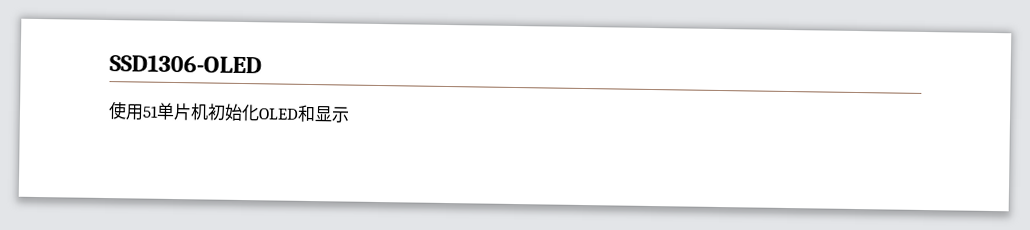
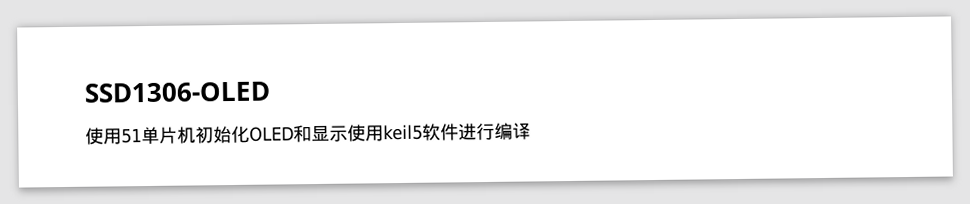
(350, 114) none -> [347,122,531,142] 使用keil5软件进行编译

